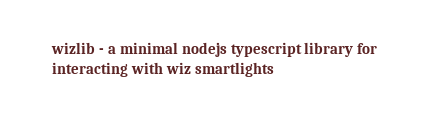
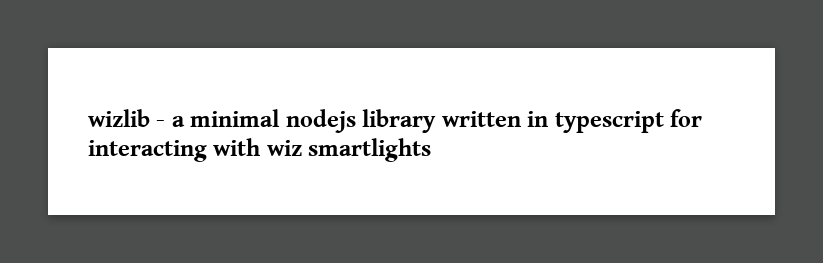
[230,42,354,57] typescript library -> [362,109,664,133] library written in typescript

